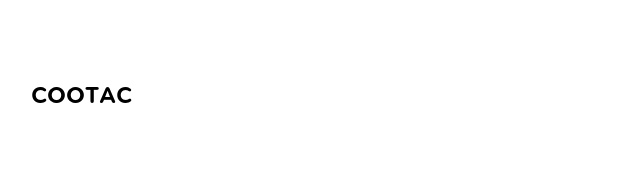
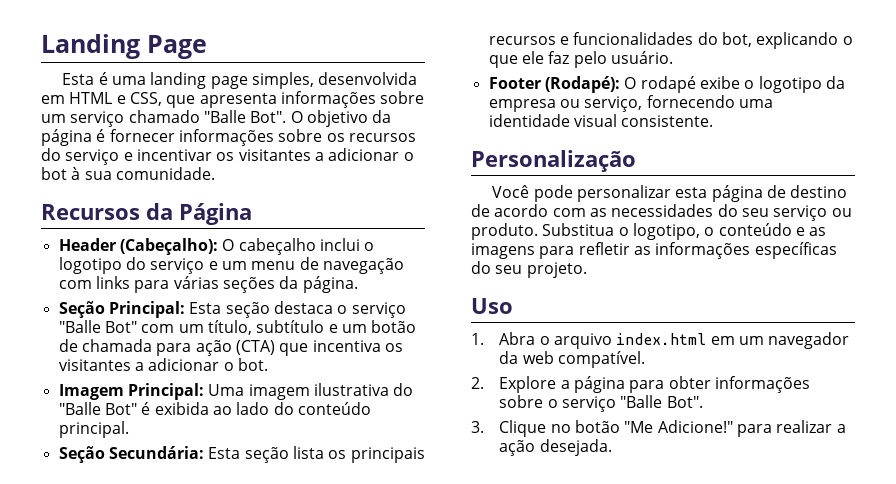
[31,86,133,104] COOTAC -> [41,34,207,59] [62,72,418,89] [41,91,425,108] [41,110,392,127] [41,129,416,146] [41,148,414,165] [41,167,215,180] [41,203,252,225] [58,238,375,255] [58,257,404,274] [58,276,358,293] [58,301,406,318] [58,320,417,335] [58,339,403,356] [58,358,268,371] [58,383,414,400] [58,402,371,415] [58,421,129,438] [58,446,425,463] [488,32,853,49] [488,51,673,68] [488,76,845,93] [488,95,773,112] [488,114,714,127] [471,150,636,172] [492,185,848,202] [471,204,852,221] [471,223,827,240] [471,242,837,259] [471,261,587,278] [471,298,513,314] [471,332,850,349] [499,351,646,368] [471,376,810,393] [499,395,703,412] [471,420,846,437] [499,439,612,456] Landing Page // Esta é uma landing page simples, desenvolvida em HTML e CSS, que apresenta informações sobre um serviço chamado "Balle Bot". O objetivo da página é fornecer informações sobre os recursos do serviço e incentivar os visitantes a adicionar o bot à sua comunidade. // Recursos da Página // Header (Cabeçalho): O cabeçalho inclui o logotipo do serviço e um menu de navegação com links para várias seções da página. // Seção Principal: Esta seção destaca o serviço "Balle Bot" com um título, subtítulo e um botão de chamada para ação (CTA) que incentiva os visitantes a adicionar o bot. // Imagem Principal: Uma imagem ilustrativa do "Balle Bot" é exibida ao lado do conteúdo principal. // Seção Secundária: Esta seção lista os principais recursos e funcionalidades do bot, explicando o que ele faz pelo usuário. // Footer (Rodapé): O rodapé exibe o logotipo da empresa ou serviço, fornecendo uma identidade visual consistente. // Personalização // Você pode personalizar esta página de destino de acordo com as necessidades do seu serviço ou produto. Substitua o logotipo, o conteúdo e as imagens para refletir as informações específicas do seu projeto. // Uso // 1. Abra o arquivo index.html em um navegador da web compatível. // 2. Explore a página para obter informações sobre o serviço "Balle Bot". // 3. Clique no botão "Me Adicione!" para realizar a ação desejada.

